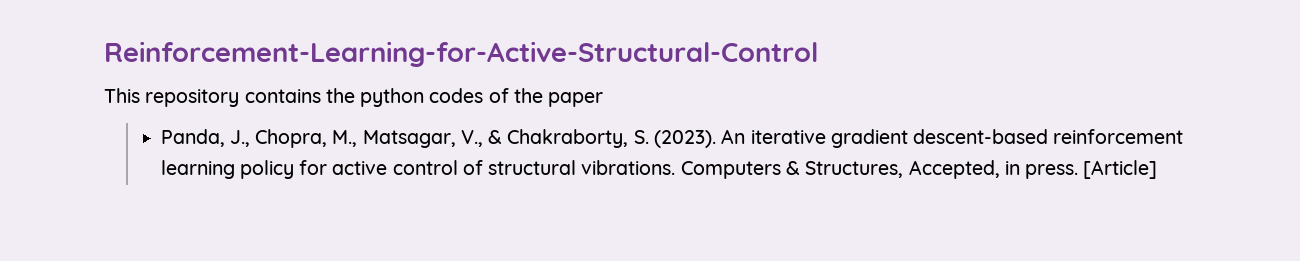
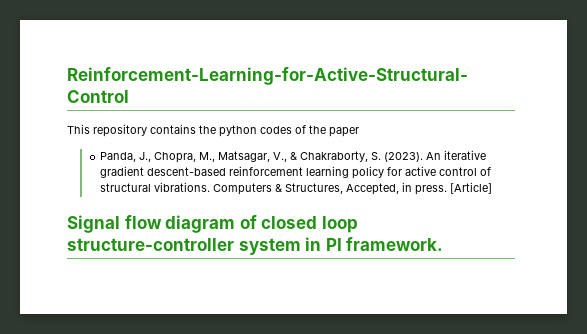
(1158, 169) none -> [67,215,358,233] [67,237,444,255] // Signal flow diagram of closed loop structure-controller system in PI framework.

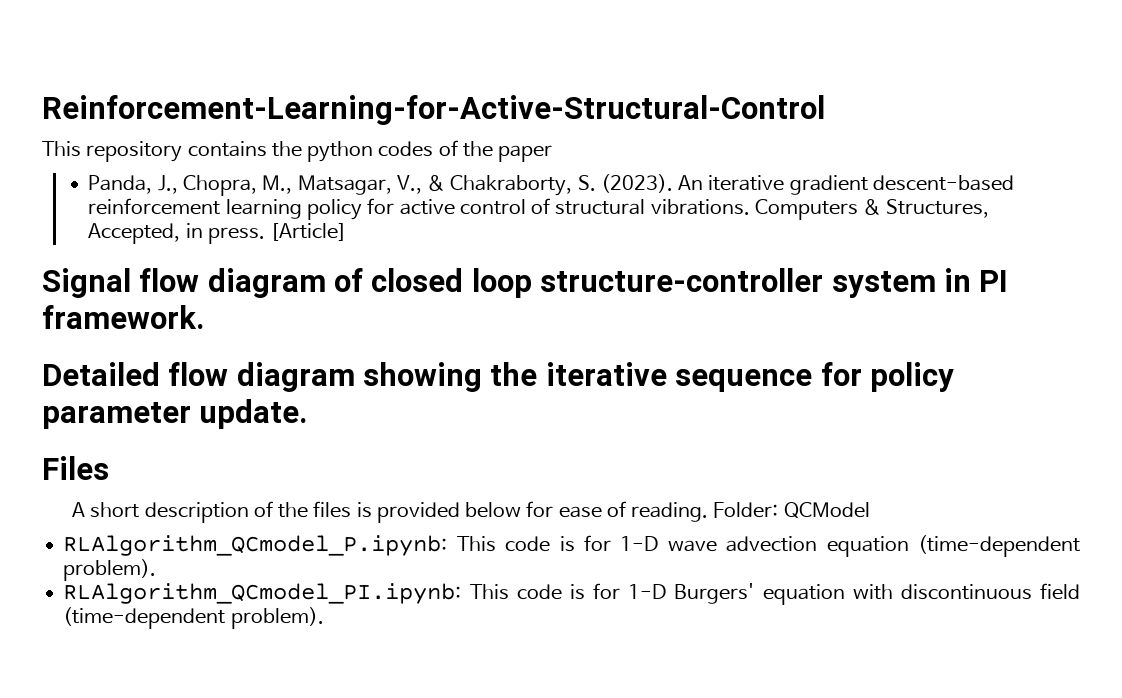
(444, 244) none -> [42,362,954,392] [42,399,309,429] [42,456,109,480] [71,501,870,523] [63,535,1080,557] [63,559,157,581] [63,583,1080,605] [63,607,324,629] // Detailed flow diagram showing the iterative sequence for policy parameter update. // Files // A short description of the files is provided below for ease of reading. Folder: QCModel // RLAlgorithm_QCmodel_P.ipynb: This code is for 1-D wave advection equation (time-dependent problem). // RLAlgorithm_QCmodel_PI.ipynb: This code is for 1-D Burgers' equation with discontinuous field (time-dependent problem).

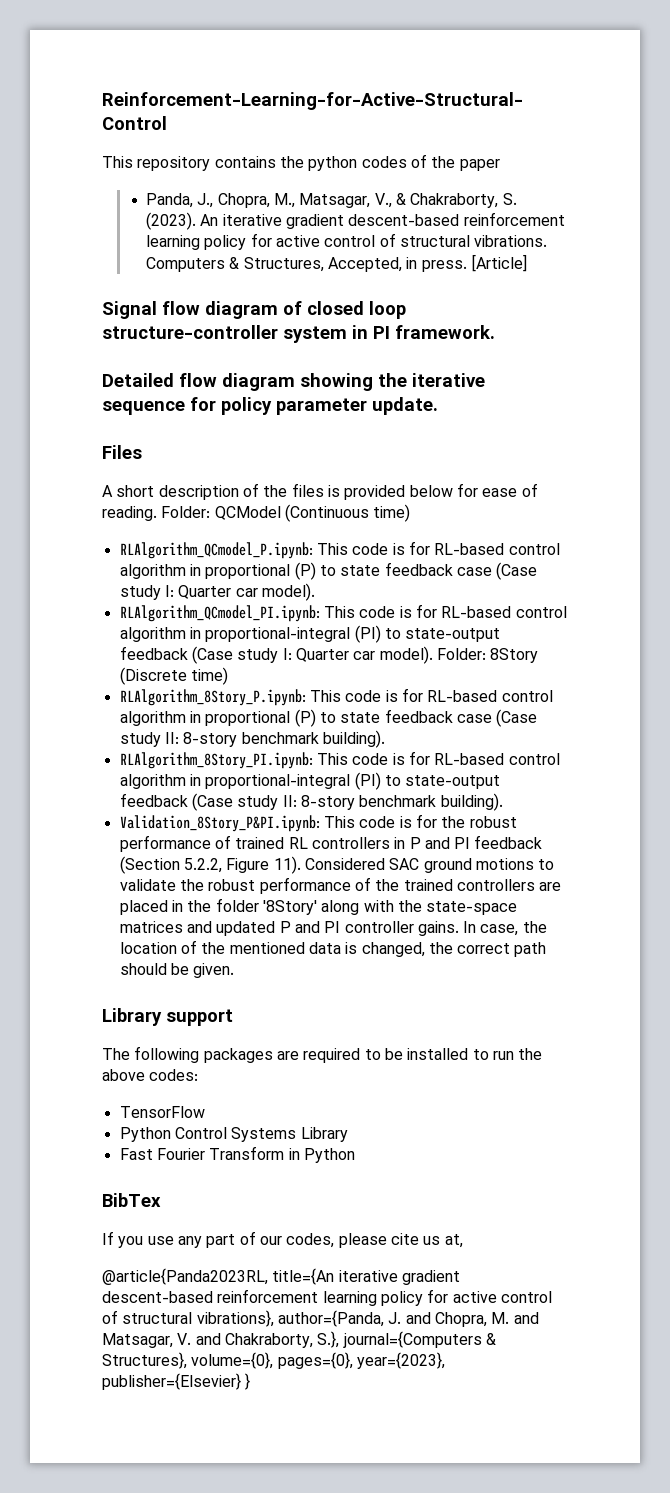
(870, 510) none -> [284,504,411,522] (Continuous time)
[620,535,1080,557] [63,559,157,581] 1-D wave advection equation (time-dependent problem). -> [434,543,560,555] [119,562,538,580] [119,583,315,601] RL-based control algorithm in proportional (P) to state feedback case (Case study I: Quarter car model).
[628,583,1080,605] [63,607,324,629] 1-D Burgers' equation with discontinuous field (time-dependent problem). -> [441,606,567,618] [119,625,501,643] [119,646,539,664] [119,667,228,685] [119,688,553,706] [119,709,538,727] [119,730,385,748] [119,751,560,769] [119,772,501,790] [119,793,503,811] [119,814,517,832] [119,835,543,852] [119,856,555,874] [119,877,562,894] [119,898,518,915] [119,921,547,936] [119,940,547,957] [119,963,235,978] [102,1008,233,1026] [102,1046,543,1063] [102,1069,199,1081] [119,1106,205,1118] [119,1127,348,1142] [119,1146,355,1163] [102,1193,161,1207] [102,1231,463,1248] [102,1268,460,1285] [102,1289,552,1306] [102,1310,539,1327] [102,1331,496,1348] [102,1352,445,1369] [102,1373,251,1390] RL-based control algorithm in proportional-integral (PI) to state-output feedback (Case study I: Quarter car model). Folder: 8Story (Discrete time) // RLAlgorithm_8Story_P.ipynb: This code is for RL-based control algorithm in proportional (P) to state feedback case (Case study II: 8-story benchmark building). // RLAlgorithm_8Story_PI.ipynb: This code is for RL-based control algorithm in proportional-integral (PI) to state-output feedback (Case study II: 8-story benchmark building). // Validation_8Story_P&PI.ipynb: This code is for the robust performance of trained RL controllers in P and PI feedback (Section 5.2.2, Figure 11). Considered SAC ground motions to validate the robust performance of the trained controllers are placed in the folder '8Story' along with the state-space matrices and updated P and PI controller gains. In case, the location of the mentioned data is changed, the correct path should be given. // Library support // The following packages are required to be installed to run the above codes: // TensorFlow // Python Control Systems Library // Fast Fourier Transform in Python // BibTex // If you use any part of our codes, please cite us at, // @article{Panda2023RL, title={An iterative gradient descent-based reinforcement learning policy for active control of structural vibrations}, author={Panda, J. and Chopra, M. and Matsagar, V. and Chakraborty, S.}, journal={Computers & Structures}, volume={0}, pages={0}, year={2023}, publisher={Elsevier} }

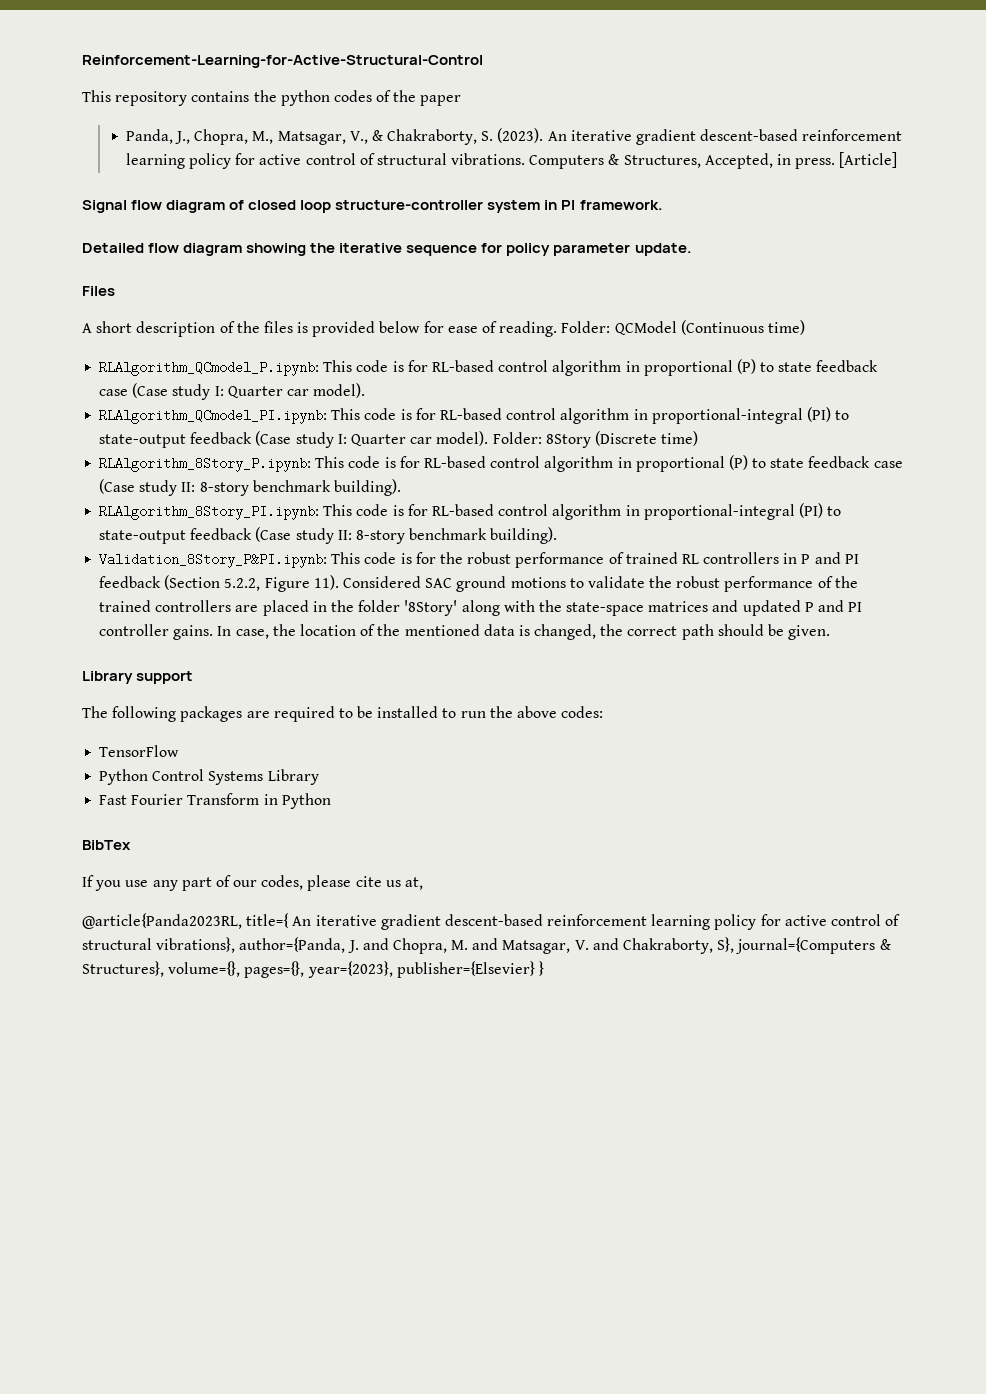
[272,1268,335,1285] title={An -> [246,913,312,928] title={ An
[317,1331,340,1348] S.}, -> [717,937,735,953] S},
[191,1352,353,1369] volume={0}, pages={0}, -> [168,961,305,978] volume={}, pages={},

